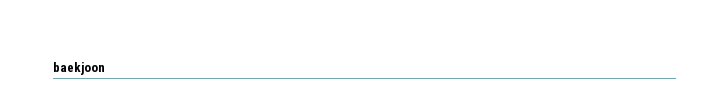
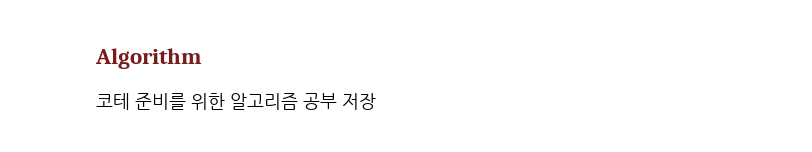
[53,62,105,75] baekjoon -> [95,48,202,69] [96,93,376,110] Algorithm // 코테 준비를 위한 알고리즘 공부 저장

